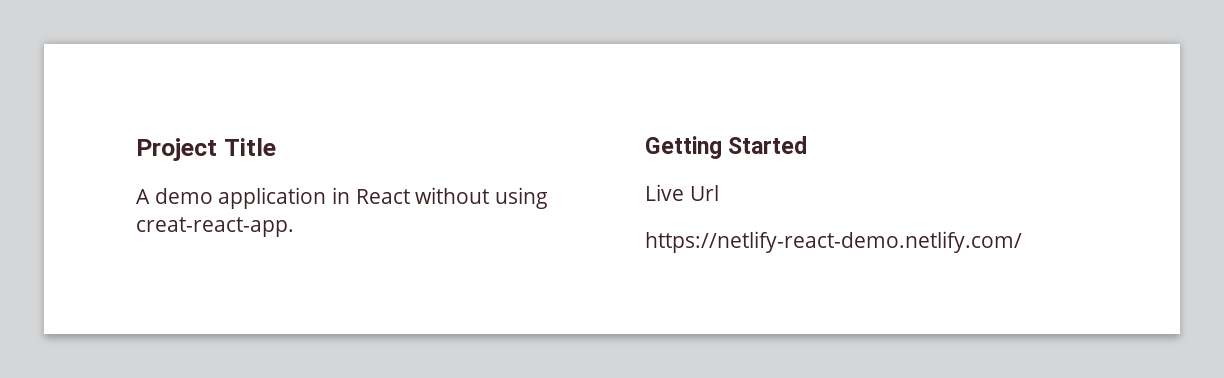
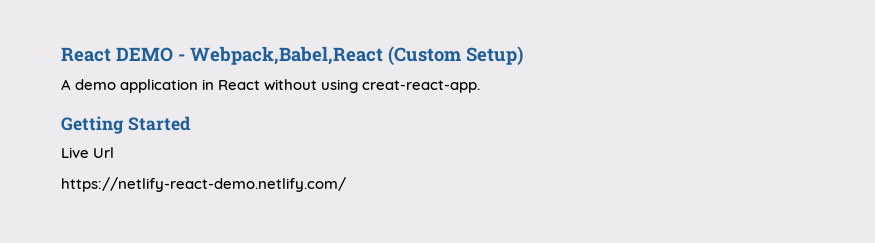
[136,138,276,161] Project Title -> [61,46,523,66] React DEMO - Webpack,Babel,React (Custom Setup)

